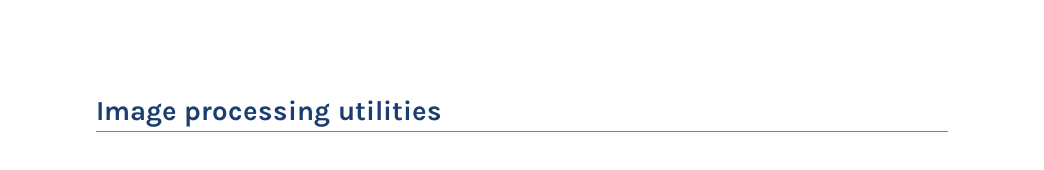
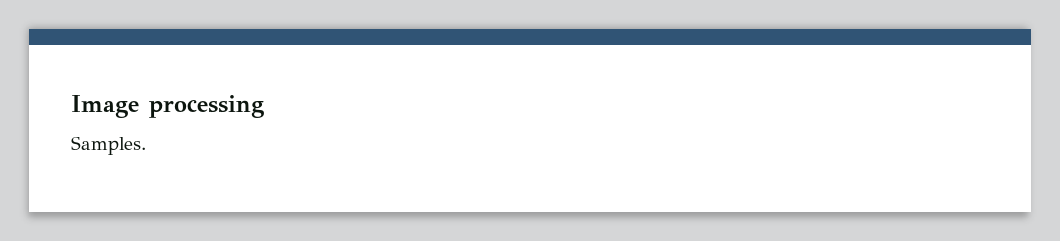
[337,100,442,121] utilities -> [71,136,146,155] // Samples.

